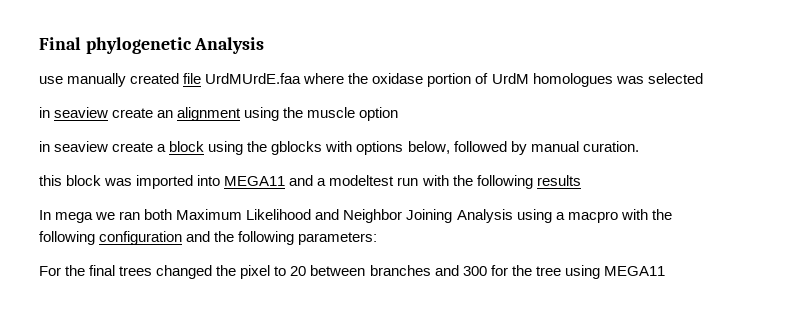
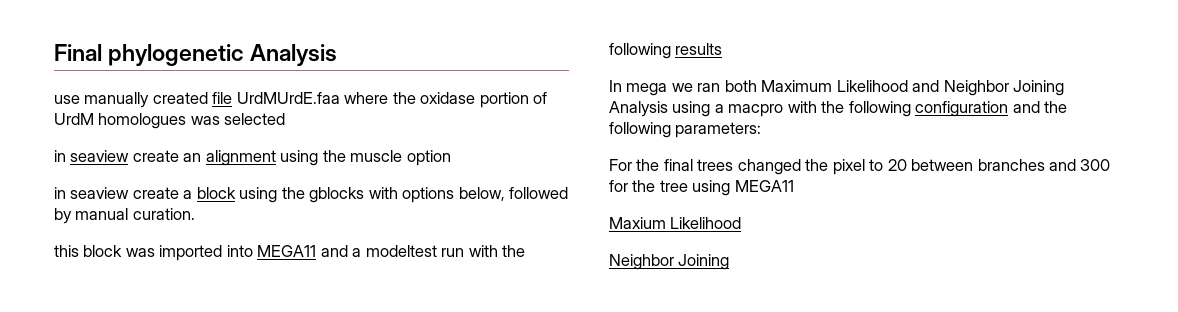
(665, 271) none -> [609,217,742,229] [609,254,730,270] // Maxium Likelihood // Neighbor Joining

